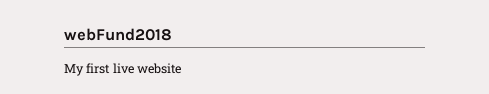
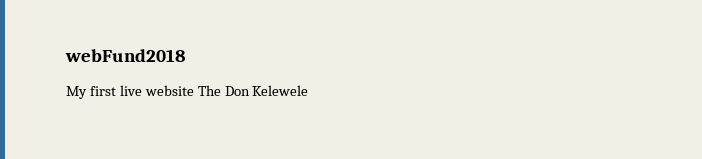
(182, 68) none -> [197,85,309,96] The Don Kelewele

